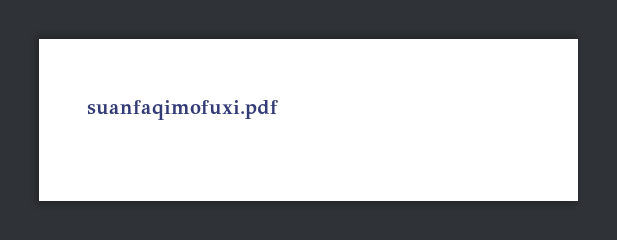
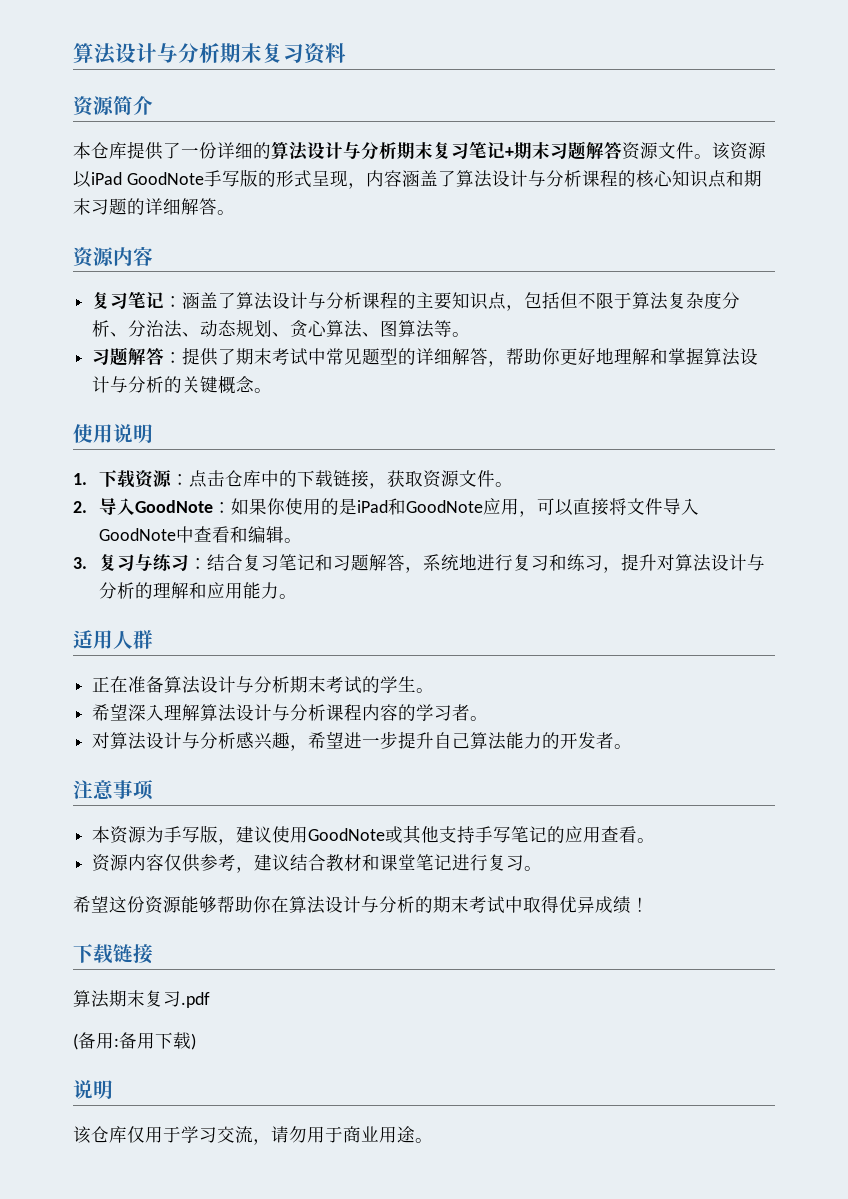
[87,100,278,120] suanfaqimofuxi.pdf -> [73,43,346,65] [73,96,153,117] [73,141,766,161] [73,169,762,189] [73,198,235,215] [73,246,153,268] [92,291,741,311] [92,319,471,338] [92,347,759,367] [92,375,273,394] [73,424,153,443] [73,470,513,489] [73,498,699,517] [98,526,302,543] [73,553,765,573] [98,582,297,599] [73,630,153,649] [92,676,435,694] [92,703,489,722] [92,731,633,751] [73,780,154,800] [92,825,656,845] [92,854,543,873] [73,895,649,914] [73,944,153,964] [73,990,210,1008] [73,1032,196,1050] [73,1080,113,1099] [73,1126,433,1145] 算法设计与分析期末复习资料 // 资源简介 // 本仓库提供了一份详细的算法设计与分析期末复习笔记+期末习题解答资源文件。该资源以iPad GoodNote手写版的形式呈现，内容涵盖了算法设计与分析课程的核心知识点和期末习题的详细解答。 // 资源内容 // 复习笔记：涵盖了算法设计与分析课程的主要知识点，包括但不限于算法复杂度分析、分治法、动态规划、贪心算法、图算法等。 // 习题解答：提供了期末考试中常见题型的详细解答，帮助你更好地理解和掌握算法设计与分析的关键概念。 // 使用说明 // 1.下载资源：点击仓库中的下载链接，获取资源文件。 // 2.导入GoodNote：如果你使用的是iPad和GoodNote应用，可以直接将文件导入GoodNote中查看和编辑。 // 3.复习与练习：结合复习笔记和习题解答，系统地进行复习和练习，提升对算法设计与分析的理解和应用能力。 // 适用人群 // 正在准备算法设计与分析期末考试的学生。 // 希望深入理解算法设计与分析课程内容的学习者。 // 对算法设计与分析感兴趣，希望进一步提升自己算法能力的开发者。 // 注意事项 // 本资源为手写版，建议使用GoodNote或其他支持手写笔记的应用查看。 // 资源内容仅供参考，建议结合教材和课堂笔记进行复习。 // 希望这份资源能够帮助你在算法设计与分析的期末考试中取得优异成绩！ // 下载链接 // 算法期末复习.pdf // (备用:备用下载) // 说明 // 该仓库仅用于学习交流，请勿用于商业用途。

